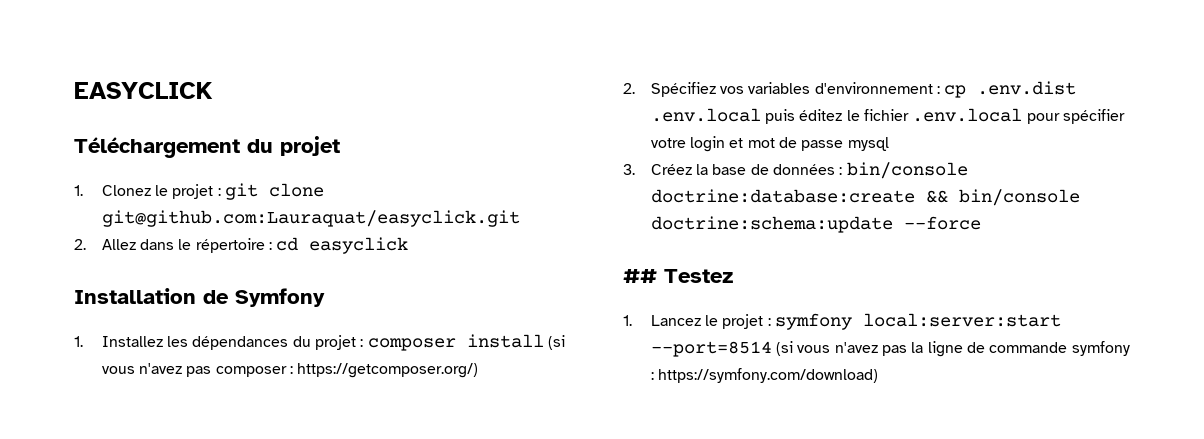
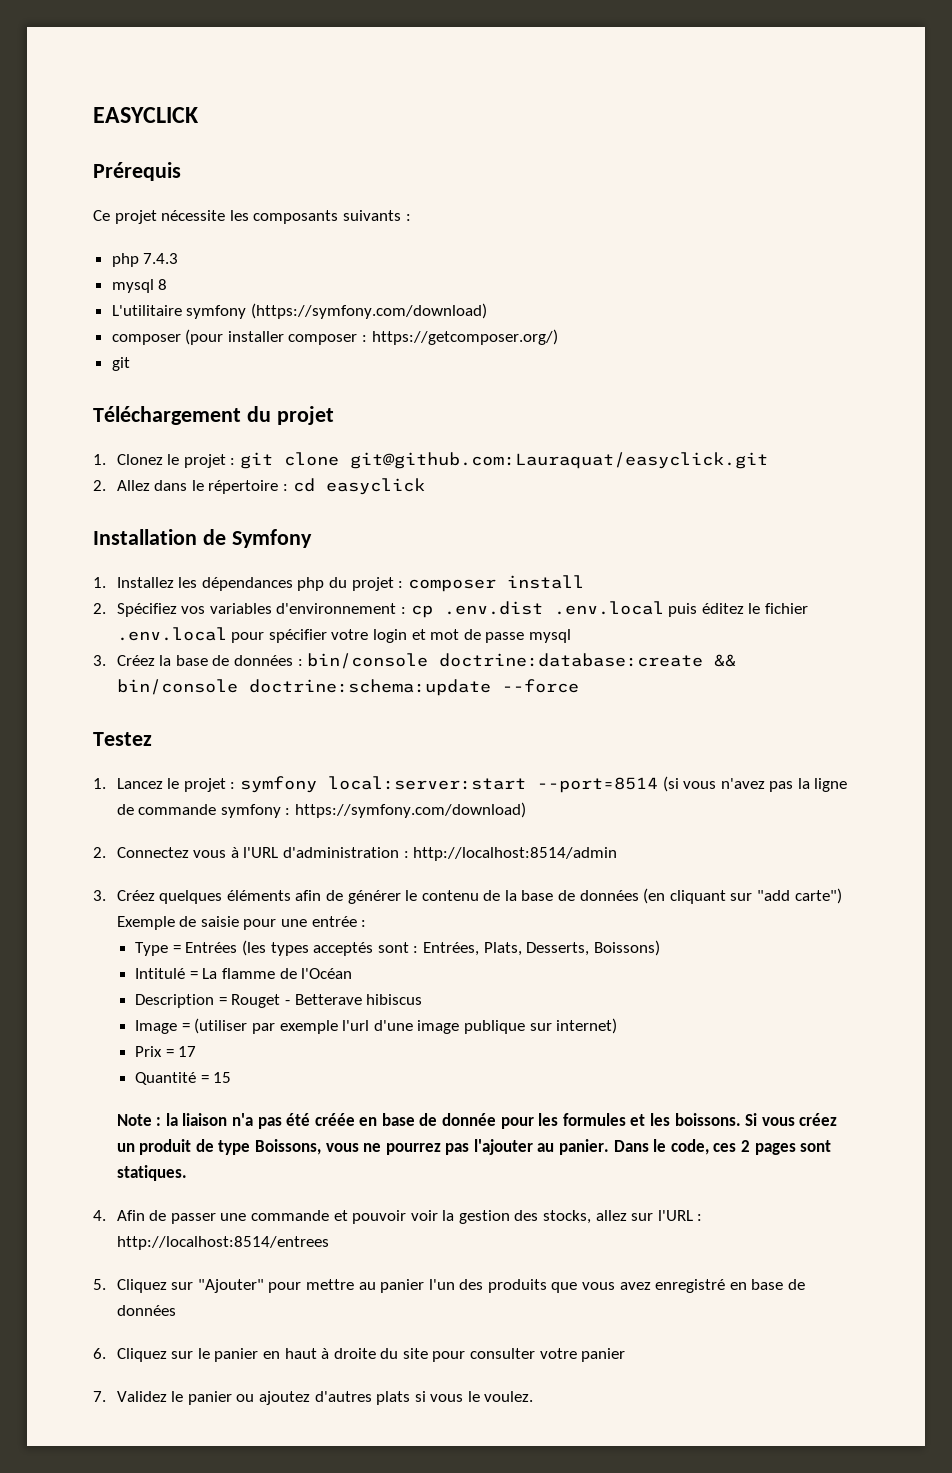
(213, 90) none -> [93,162,181,181] [93,210,411,224] [111,253,179,267] [111,279,168,293] [111,303,487,319] [111,329,558,345] [111,357,130,371] // Prérequis // Ce projet nécessite les composants suivants : // php 7.4.3 // mysql 8 // L'utilitaire symfony (https://symfony.com/download) // composer (pour installer composer : https://getcomposer.org/) // git
(289, 343) none -> [297,577,325,591] php
[548,335,566,350] [101,363,479,378] (si vous n'avez pas composer : https://getcomposer.org/) -> (584, 582) none
[623,269,657,283] ## -> (579, 686) none
(879, 375) none -> [93,847,618,861] [93,888,842,904] [116,916,367,930] [135,940,660,956] [135,968,353,979] [135,994,423,1008] [135,1018,618,1034] [135,1046,197,1057] [135,1072,232,1085] [116,1113,838,1129] [116,1139,832,1155] [116,1165,187,1181] [93,1210,703,1224] [116,1236,329,1250] [93,1279,805,1293] [116,1305,176,1316] [93,1348,626,1362] [93,1391,534,1405] // 2. Connectez vous à l'URL d'administration : http://localhost:8514/admin // 3. Créez quelques éléments afin de générer le contenu de la base de données (en cliquant sur "add carte") Exemple de saisie pour une entrée : // Type = Entrées (les types acceptés sont : Entrées, Plats, Desserts, Boissons) // Intitulé = La flamme de l'Océan // Description = Rouget - Betterave hibiscus // Image = (utiliser par exemple l'url d'une image publique sur internet) // Prix = 17 // Quantité = 15 // Note : la liaison n'a pas été créée en base de donnée pour les formules et les boissons. Si vous créez un produit de type Boissons, vous ne pourrez pas l'ajouter au panier. Dans le code, ces 2 pages sont statiques. // 4. Afin de passer une commande et pouvoir voir la gestion des stocks, allez sur l'URL : http://localhost:8514/entrees // 5. Cliquez sur "Ajouter" pour mettre au panier l'un des produits que vous avez enregistré en base de données // 6. Cliquez sur le panier en haut à droite du site pour consulter votre panier // 7. Validez le panier ou ajoutez d'autres plats si vous le voulez.

